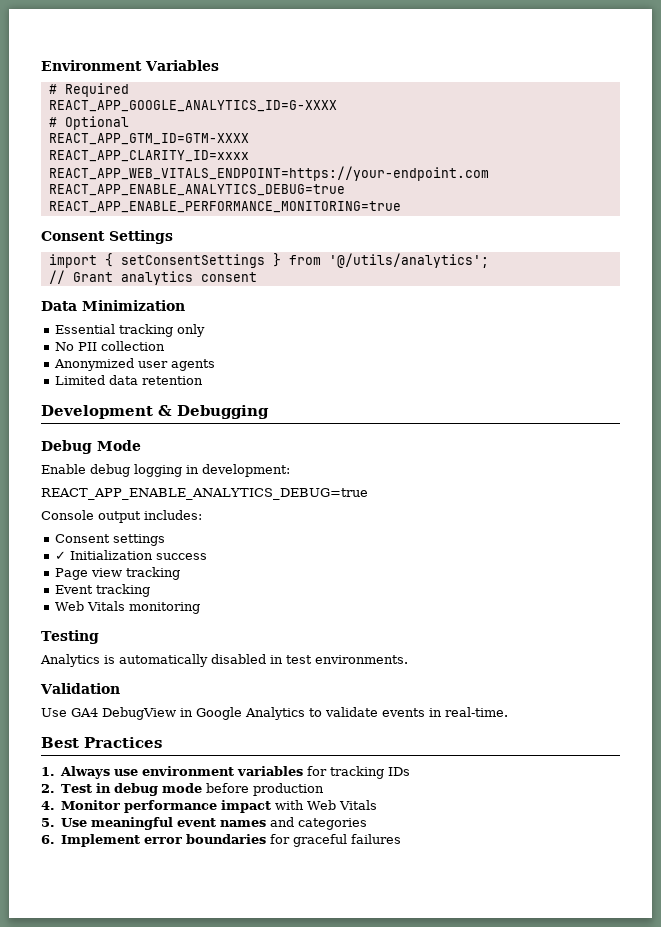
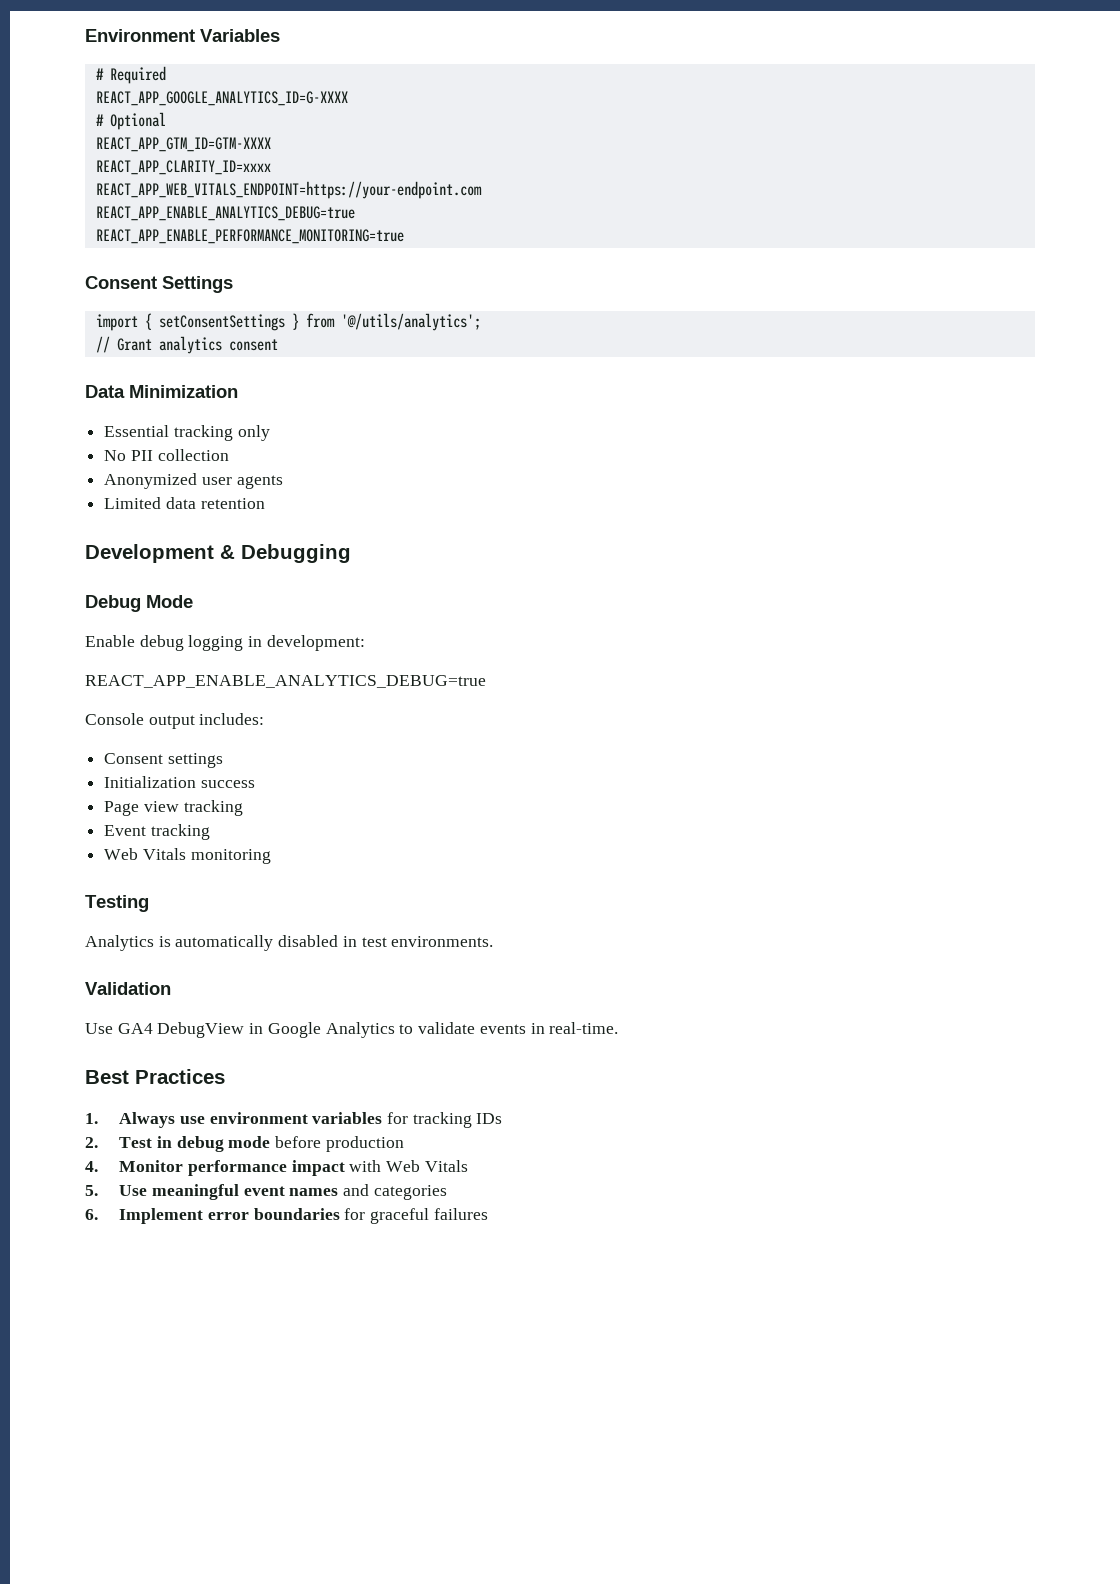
[54,551,66,560] ✓ -> (223, 760) none

